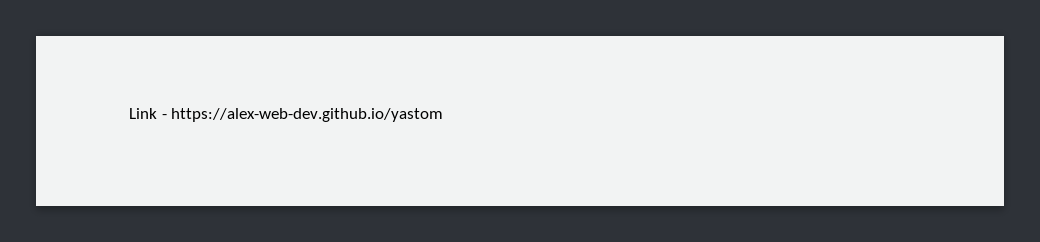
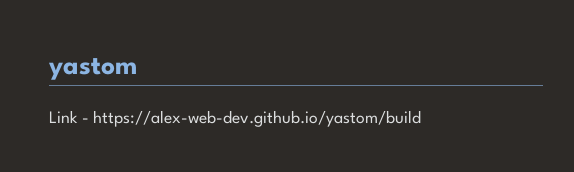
(129, 113) none -> [48,58,137,80] yastom //
[171,108,444,122] https://alex-web-dev.github.io/yastom -> [93,110,422,127] https://alex-web-dev.github.io/yastom/build

